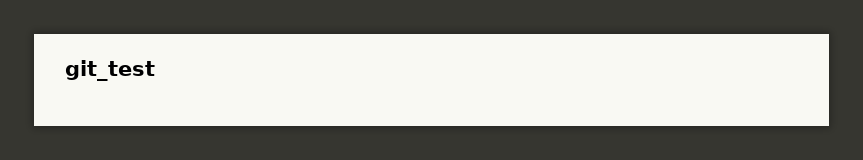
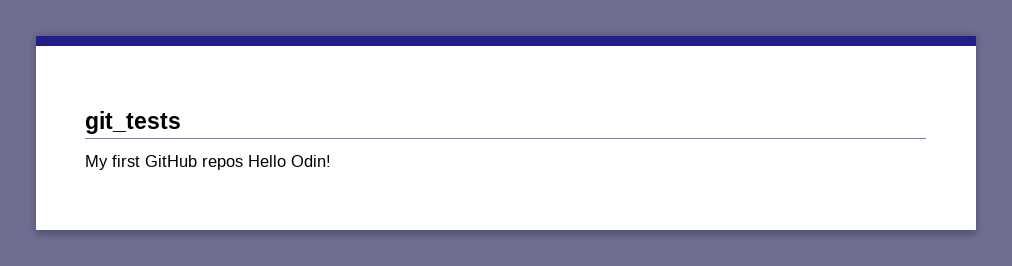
[65,60,155,81] git_test -> [85,111,181,134] [85,155,331,170] git_tests // My first GitHub repos Hello Odin!

